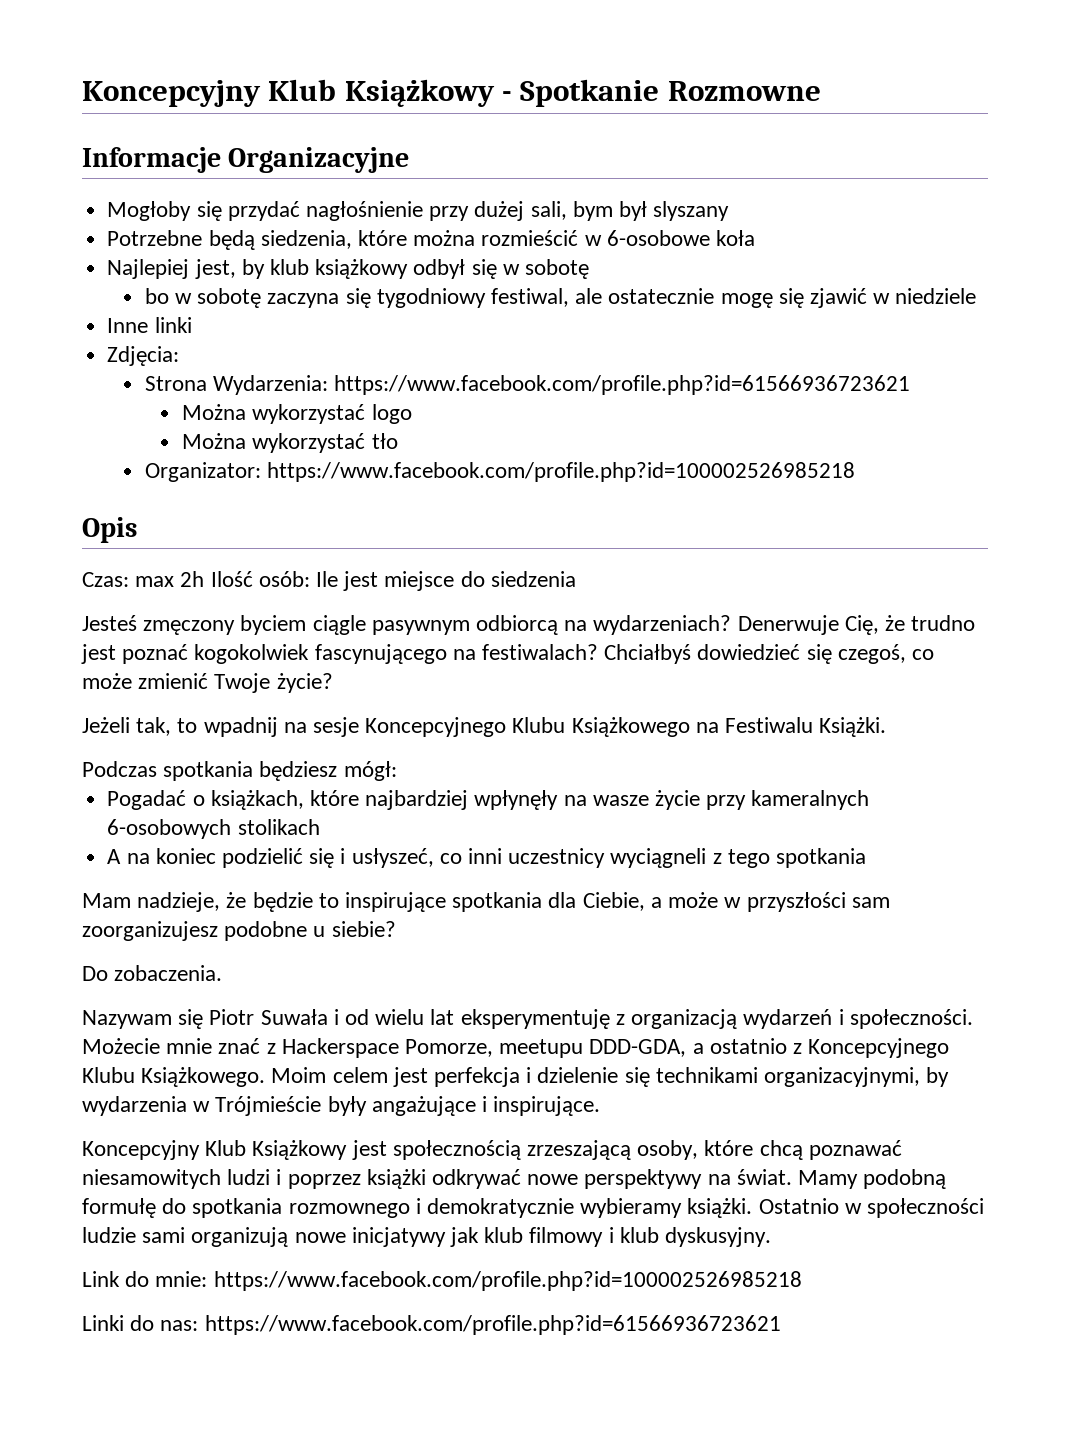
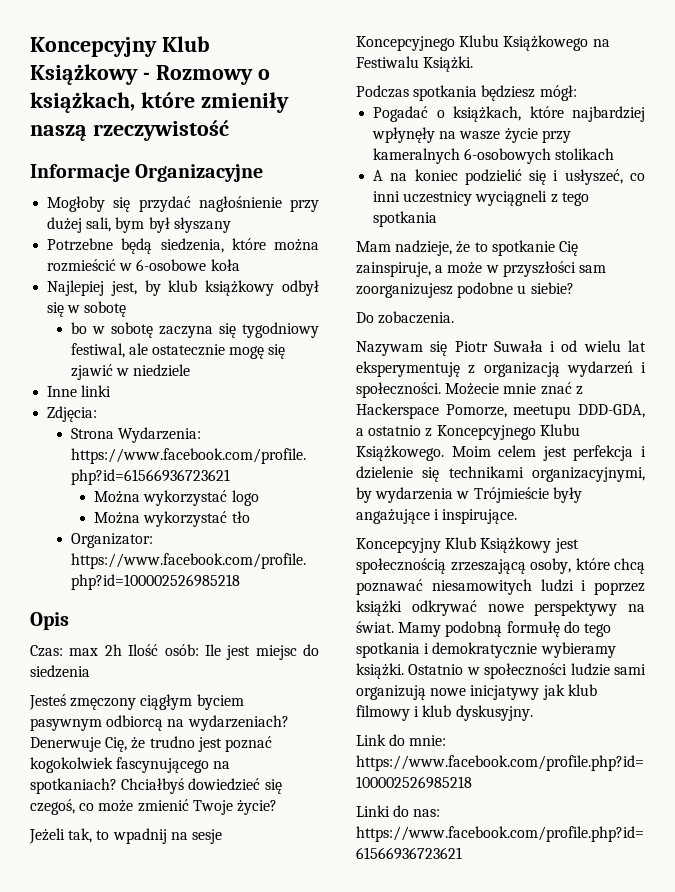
[520,79,821,107] Spotkanie Rozmowne -> [155,65,270,85] [30,92,289,113] [30,120,229,141] Rozmowy o książkach, które zmieniły naszą rzeczywistość
[653,201,730,221] slyszany -> [173,217,231,233] słyszany
[384,571,455,591] miejsce -> [255,645,297,660] miejsc
[240,615,366,635] byciem ciągle -> [140,694,244,710] ciągłym byciem
[482,644,599,660] festiwalach? -> [30,778,117,794] spotkaniach?
[252,892,645,912] będzie to inspirujące spotkania dla Ciebie, -> [474,240,578,256] [356,262,431,277] to spotkanie Cię zainspiruje,
[192,1198,410,1218] spotkania rozmownego -> [583,623,611,637] [356,642,420,658] tego spotkania

